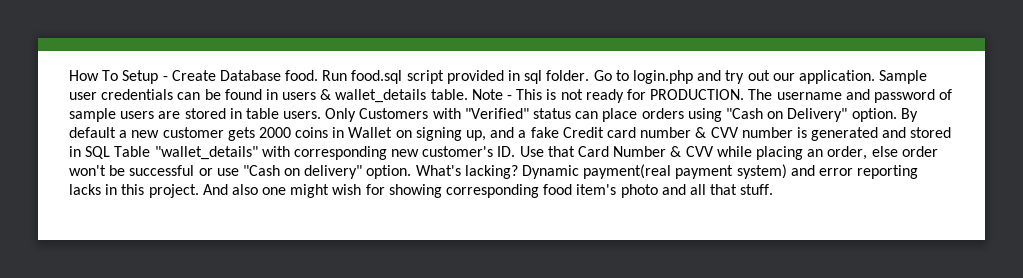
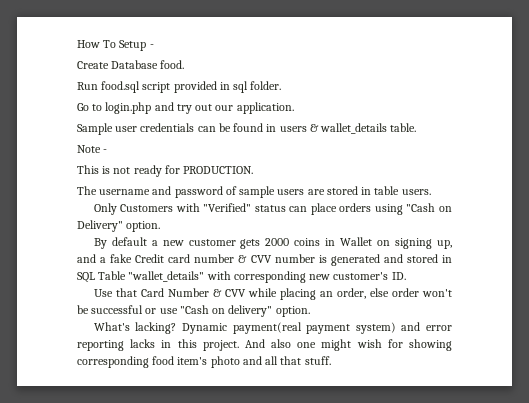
(168, 78) none -> (154, 46) //
(319, 75) none -> (185, 64) //
(590, 75) none -> (282, 85) //
(875, 77) none -> (294, 108) //
(468, 94) none -> (417, 127) //
(513, 97) none -> (108, 151) //
(745, 94) none -> (254, 170) //
(322, 115) none -> (431, 192) //
(897, 115) none -> (161, 226) //
(516, 151) none -> (406, 276) //
(412, 172) none -> (310, 311) //

